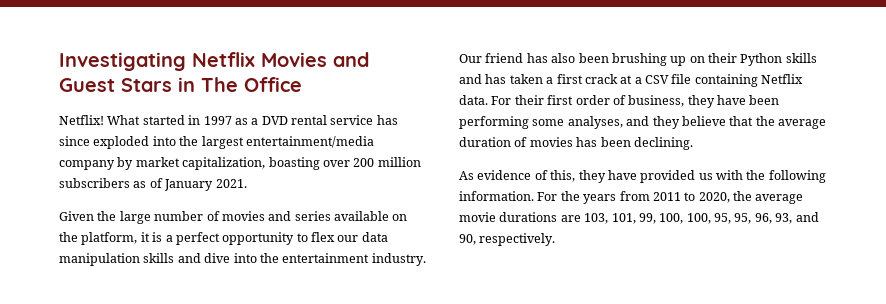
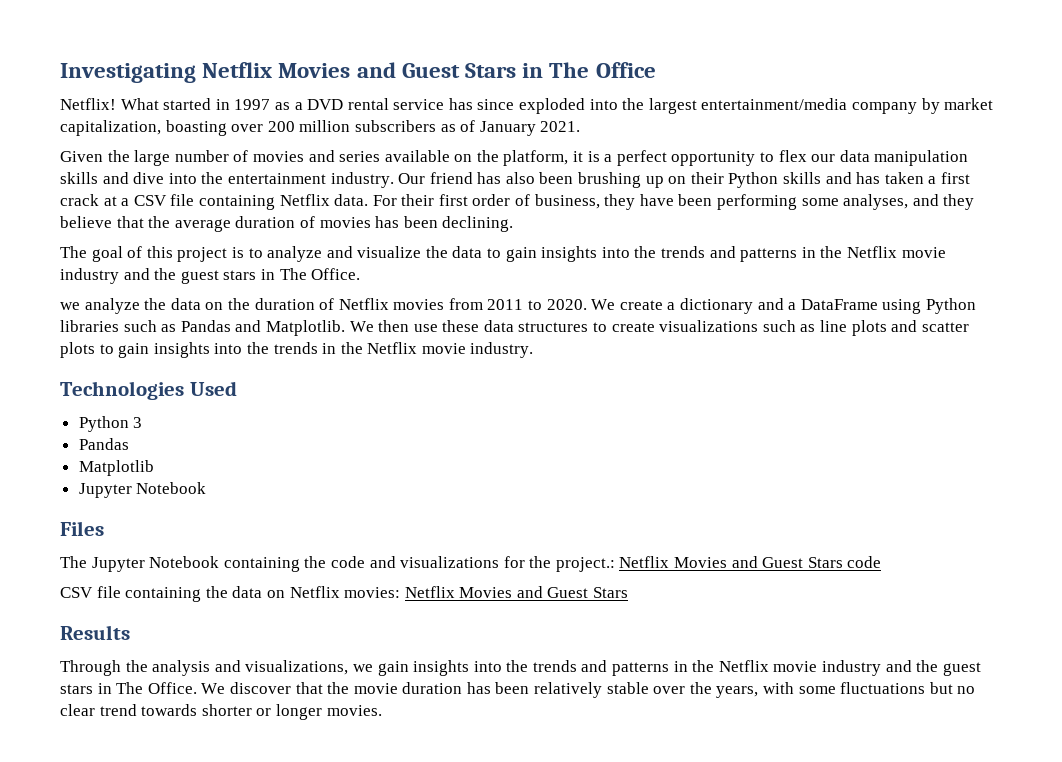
[459,170,826,183] [459,191,804,204] [459,212,819,224] [459,233,556,246] As evidence of this, they have provided us with the following information. For the years from 2011 to 2020, the average movie durations are 103, 101, 99, 100, 100, 95, 95, 96, 93, and 90, respectively. -> [60,246,946,262] [60,268,361,284] [60,298,976,314] [60,320,969,336] [60,342,534,358] [60,381,237,400] [78,416,143,432] [78,438,129,450] [78,460,154,476] [78,482,207,498] [60,521,104,536] [60,556,882,572] [60,586,629,602] [60,625,130,640] [60,660,981,676] [60,682,976,698] [60,704,382,720] The goal of this project is to analyze and visualize the data to gain insights into the trends and patterns in the Netflix movie industry and the guest stars in The Office. // we analyze the data on the duration of Netflix movies from 2011 to 2020. We create a dictionary and a DataFrame using Python libraries such as Pandas and Matplotlib. We then use these data structures to create visualizations such as line plots and scatter plots to gain insights into the trends in the Netflix movie industry. // Technologies Used // Python 3 // Pandas // Matplotlib // Jupyter Notebook // Files // The Jupyter Notebook containing the code and visualizations for the project.: Netflix Movies and Guest Stars code // CSV file containing the data on Netflix movies: Netflix Movies and Guest Stars // Results // Through the analysis and visualizations, we gain insights into the trends and patterns in the Netflix movie industry and the guest stars in The Office. We discover that the movie duration has been relatively stable over the years, with some fluctuations but no clear trend towards shorter or longer movies.

